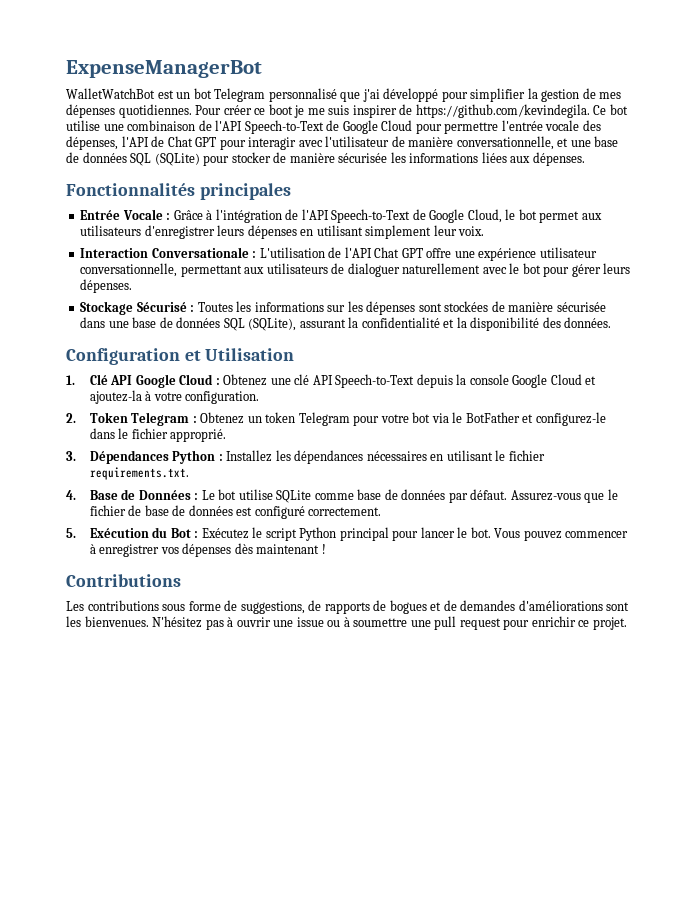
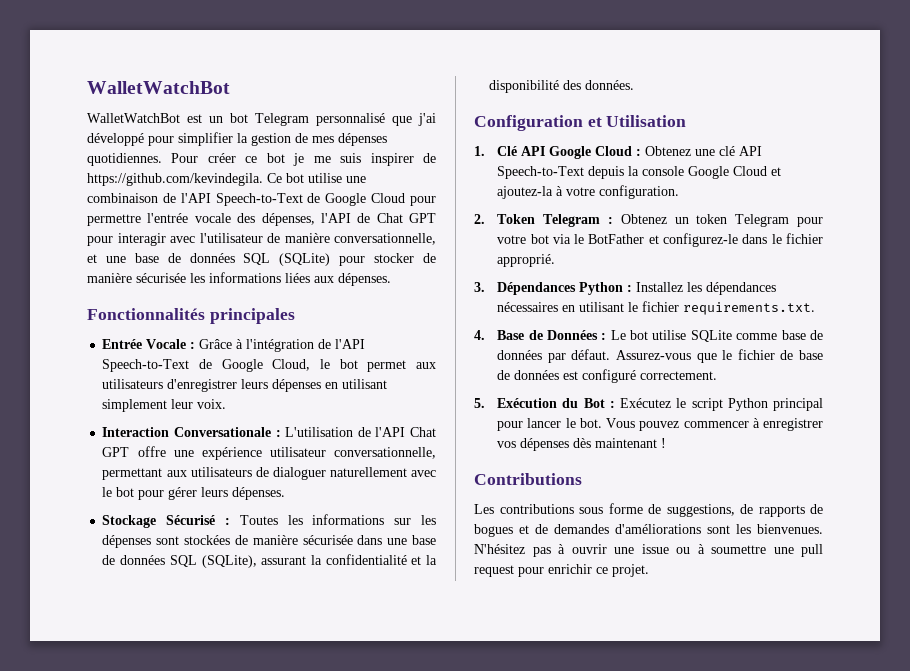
[66,60,262,78] ExpenseManagerBot -> [87,81,230,94] WalletWatchBot
[268,104,293,115] boot -> [266,153,285,163] bot

